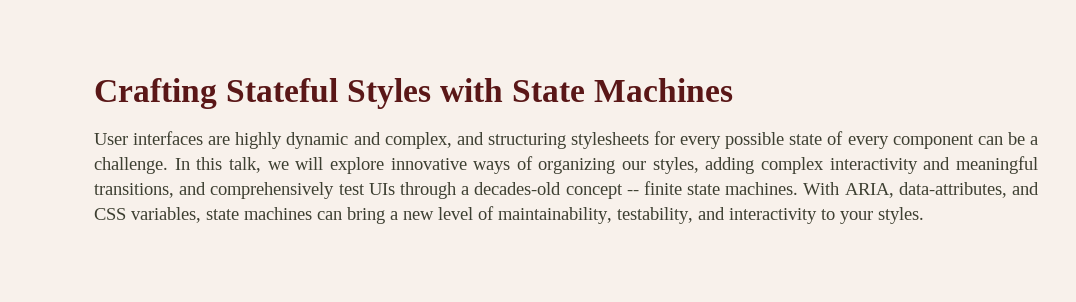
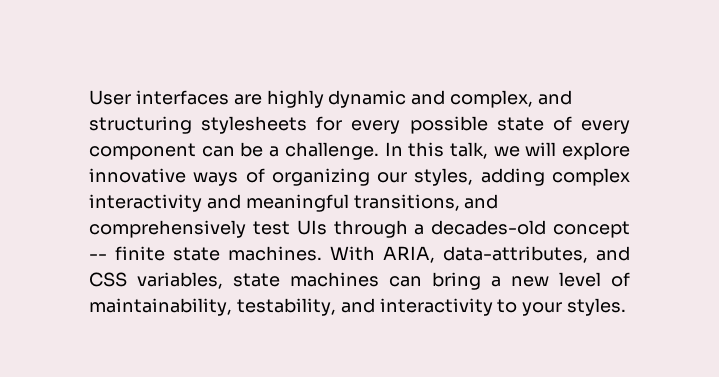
[94,78,734,109] Crafting Stateful Styles with State Machines // -> (89, 97) none

